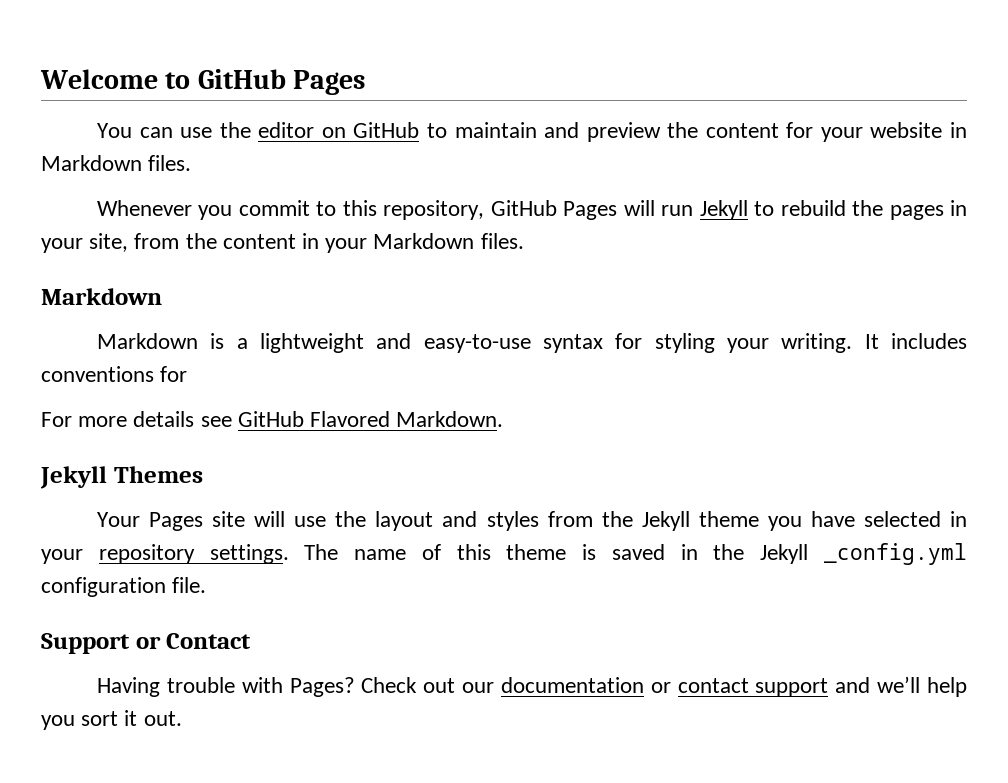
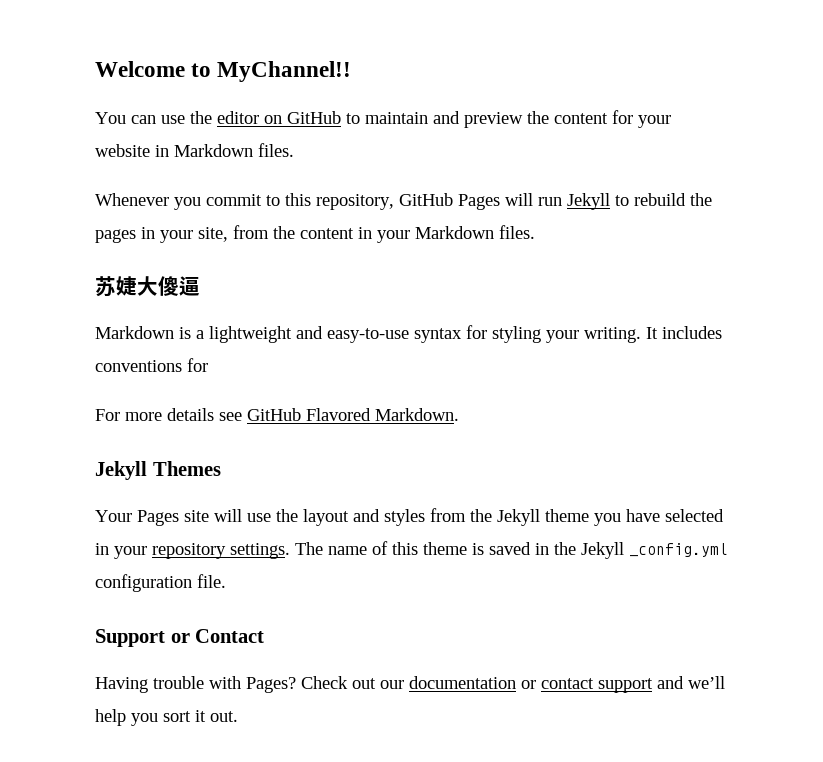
[197,69,366,95] GitHub Pages -> [217,61,352,82] MyChannel!!
[41,288,162,305] Markdown -> [95,276,200,297] 苏婕大傻逼

